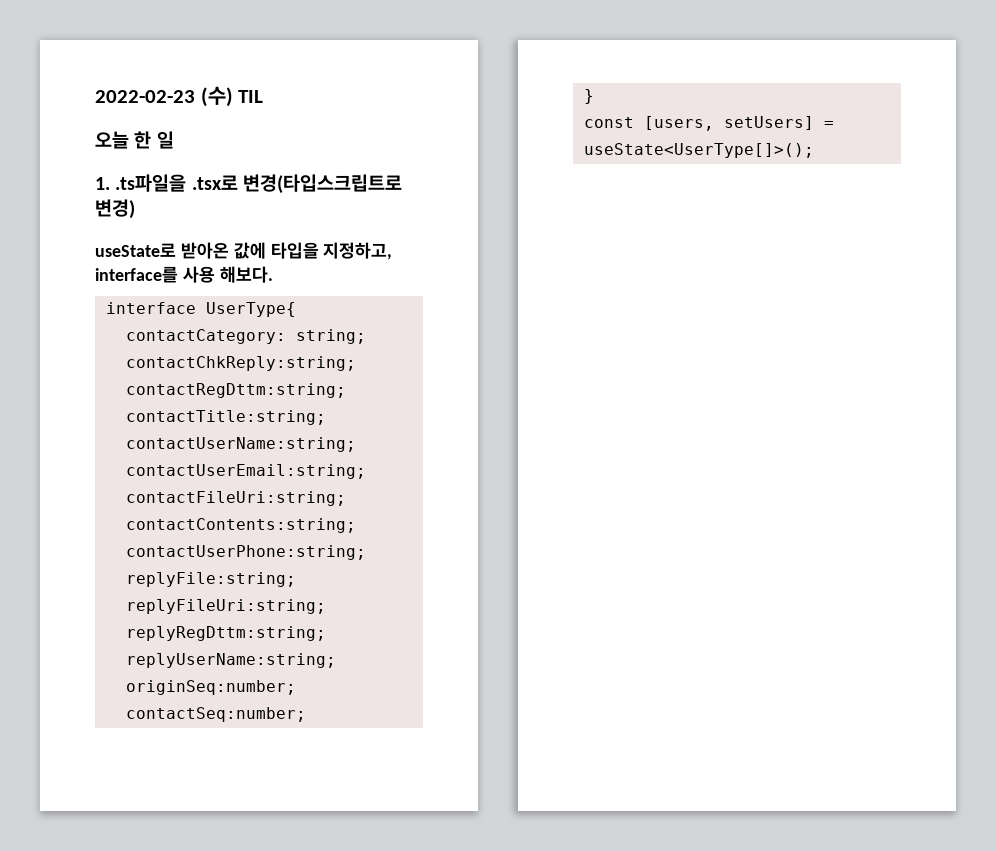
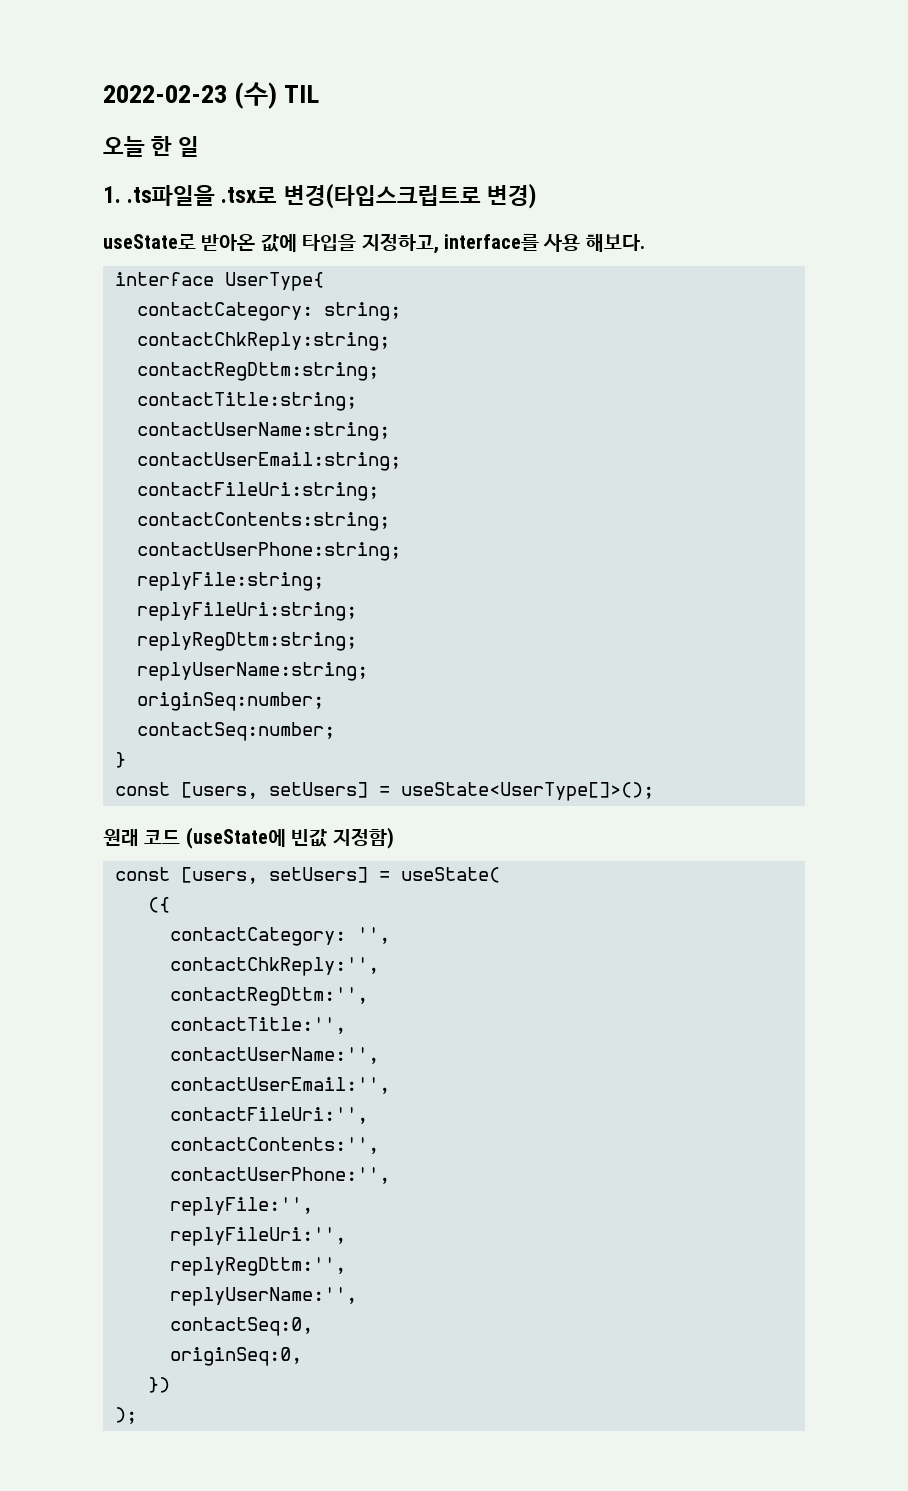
(814, 150) none -> [103,827,394,849] [114,867,500,884] [147,897,170,913] [169,927,390,946] [169,957,379,976] [169,987,368,1006] [169,1017,346,1034] [169,1047,379,1064] [169,1077,390,1094] [169,1107,368,1124] [169,1137,379,1154] [169,1167,390,1184] [169,1197,313,1216] [169,1227,346,1246] [169,1257,346,1276] [169,1287,357,1306] [169,1317,313,1336] [169,1347,302,1366] [147,1377,170,1393] [114,1407,137,1424] // 원래 코드 (useState에 빈값 지정함) // const [users, setUsers] = useState( // ({ // contactCategory: '', // contactChkReply:'', // contactRegDttm:'', // contactTitle:'', // contactUserName:'', // contactUserEmail:'', // contactFileUri:'', // contactContents:'', // contactUserPhone:'', // replyFile:'', // replyFileUri:'', // replyRegDttm:'', // replyUserName:'', // contactSeq:0, // originSeq:0, // }) // );

